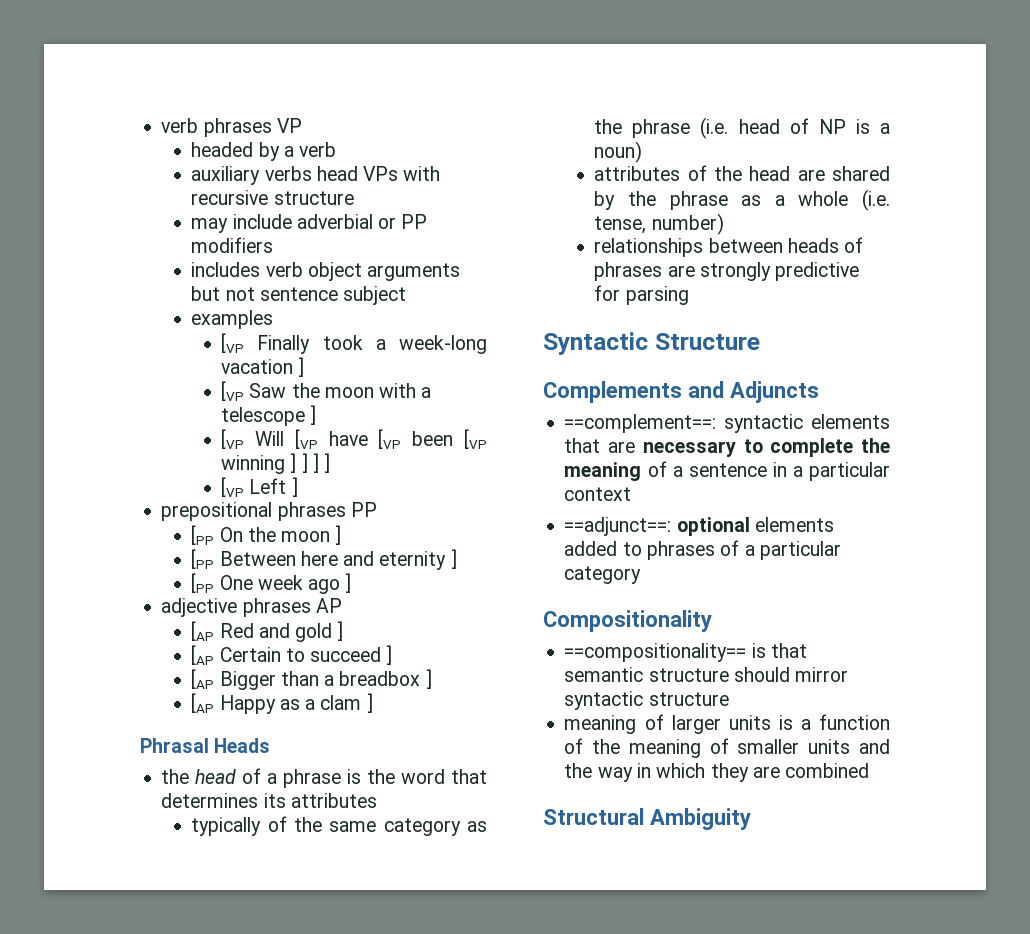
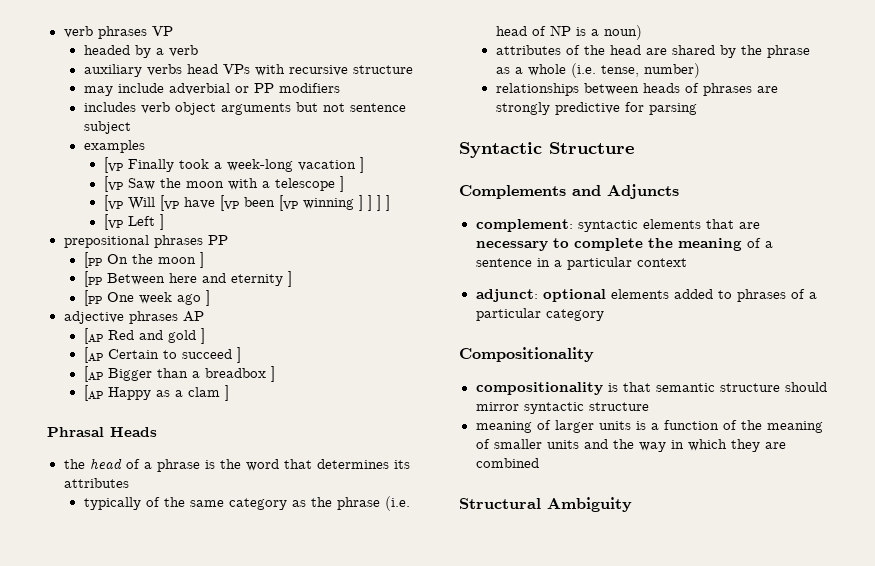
[564,414,717,433] ==complement==: -> [475,219,573,232] complement:
[564,517,672,536] ==adjunct==: -> [475,289,538,302] adjunct:
[564,643,747,662] ==compositionality== -> [475,382,603,395] compositionality

